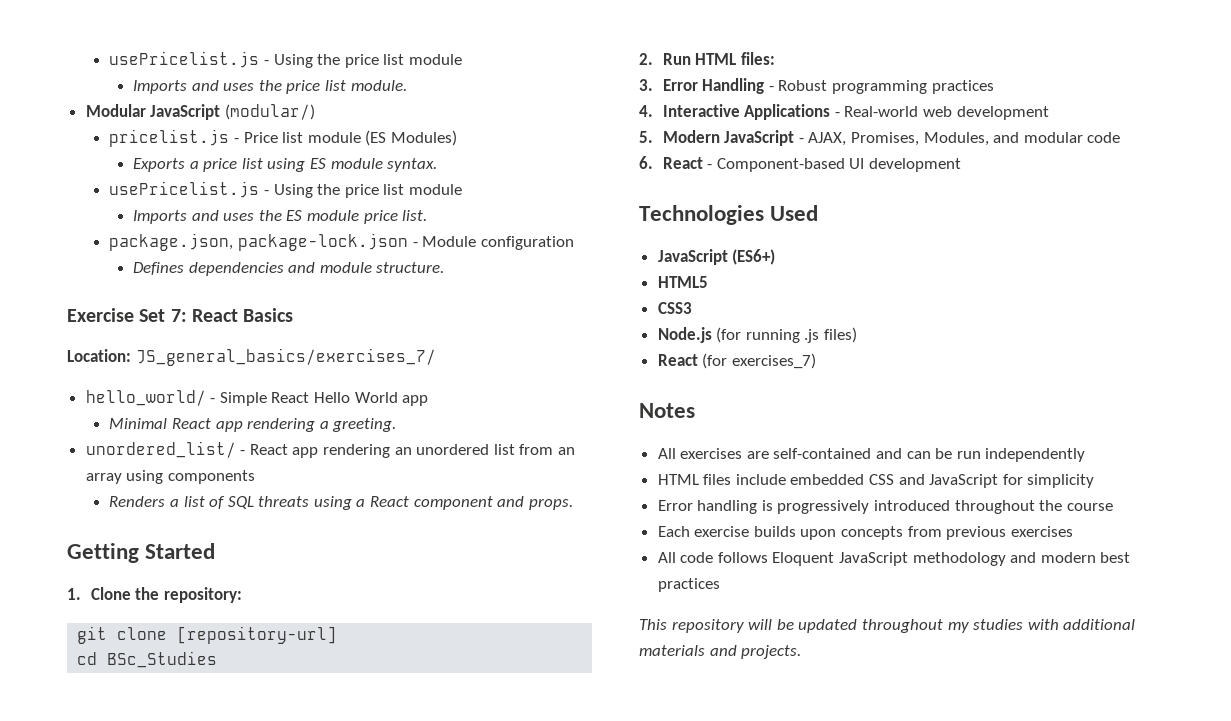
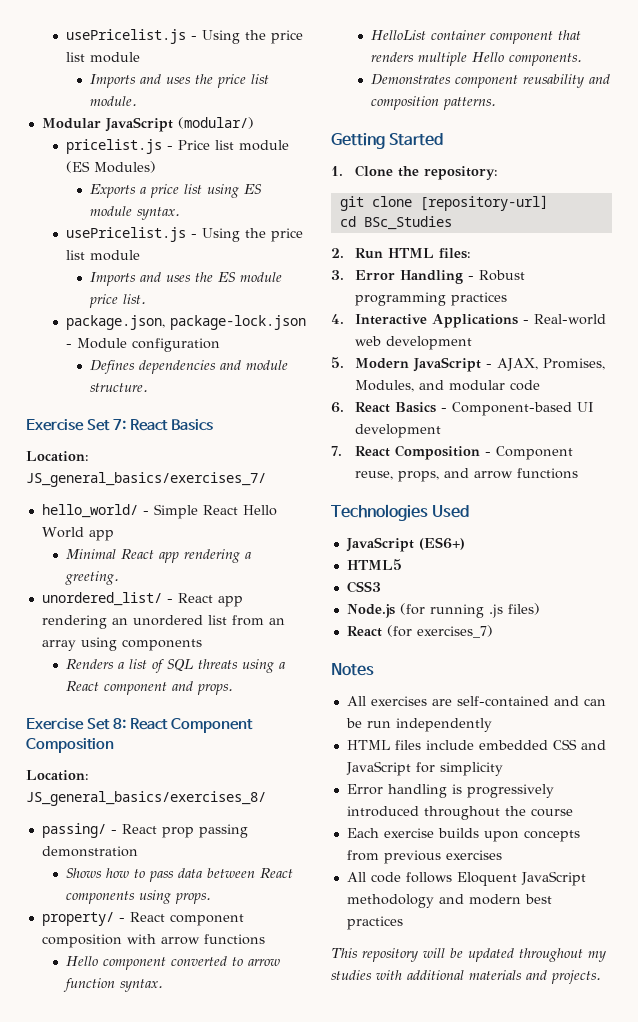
(573, 504) none -> [26,718,254,733] [26,738,114,753] [26,770,89,781] [26,791,266,806] [41,823,248,838] [41,846,138,857] [65,868,293,882] [65,890,211,904] [41,912,244,926] [41,934,265,948] [65,956,280,970] [62,978,163,992] [370,30,581,44] [370,52,582,66] [370,74,610,88] [370,96,496,110] // Exercise Set 8: React Component Composition // Location: JS_general_basics/exercises_8/ // passing/ - React prop passing demonstration // Shows how to pass data between React components using props. // property/ - React component composition with arrow functions // Hello component converted to arrow function syntax. // HelloList container component that renders multiple Hello components. // Demonstrates component reusability and composition patterns.
(703, 163) none -> [394,402,436,413] Basics
(962, 165) none -> [331,445,573,460] [354,468,578,482] // 7. React Composition - Component reuse, props, and arrow functions

